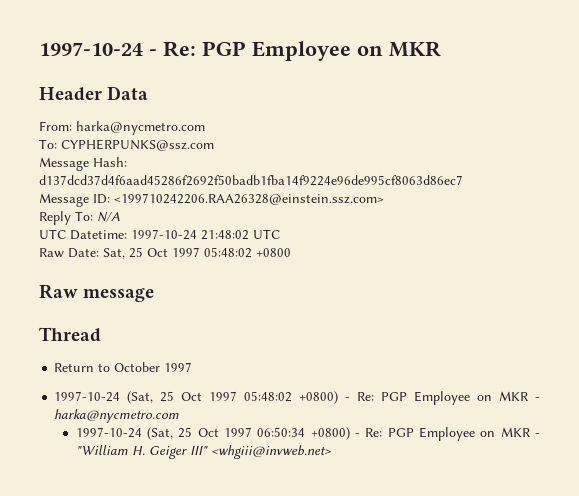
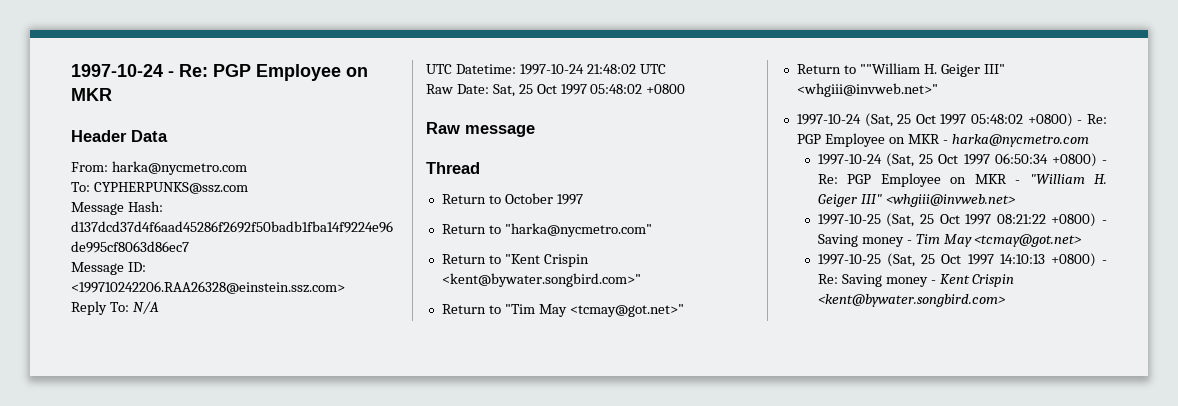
(193, 367) none -> [441,223,652,237] [441,254,589,267] [441,273,641,287] [441,304,684,317] [796,63,1005,77] [796,83,938,97] // Return to "harka@nycmetro.com" // Return to "Kent Crispin <kent@bywater.songbird.com>" // Return to "Tim May <tcmay@got.net>" // Return to ""William H. Geiger III" <whgiii@invweb.net>"
(331, 452) none -> [817,213,1107,227] [817,234,1082,247] [817,253,1107,267] [817,274,1015,287] [817,294,1005,307] // 1997-10-25 (Sat, 25 Oct 1997 08:21:22 +0800) - Saving money - Tim May <tcmay@got.net> // 1997-10-25 (Sat, 25 Oct 1997 14:10:13 +0800) - Re: Saving money - Kent Crispin <kent@bywater.songbird.com>

